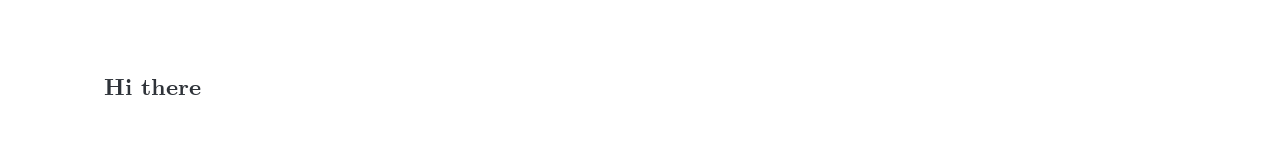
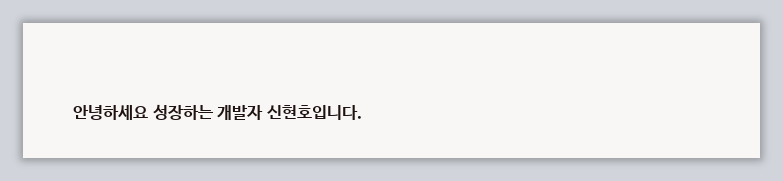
[104,79,201,95] Hi there -> [73,104,362,120] 안녕하세요 성장하는 개발자 신현호입니다.

